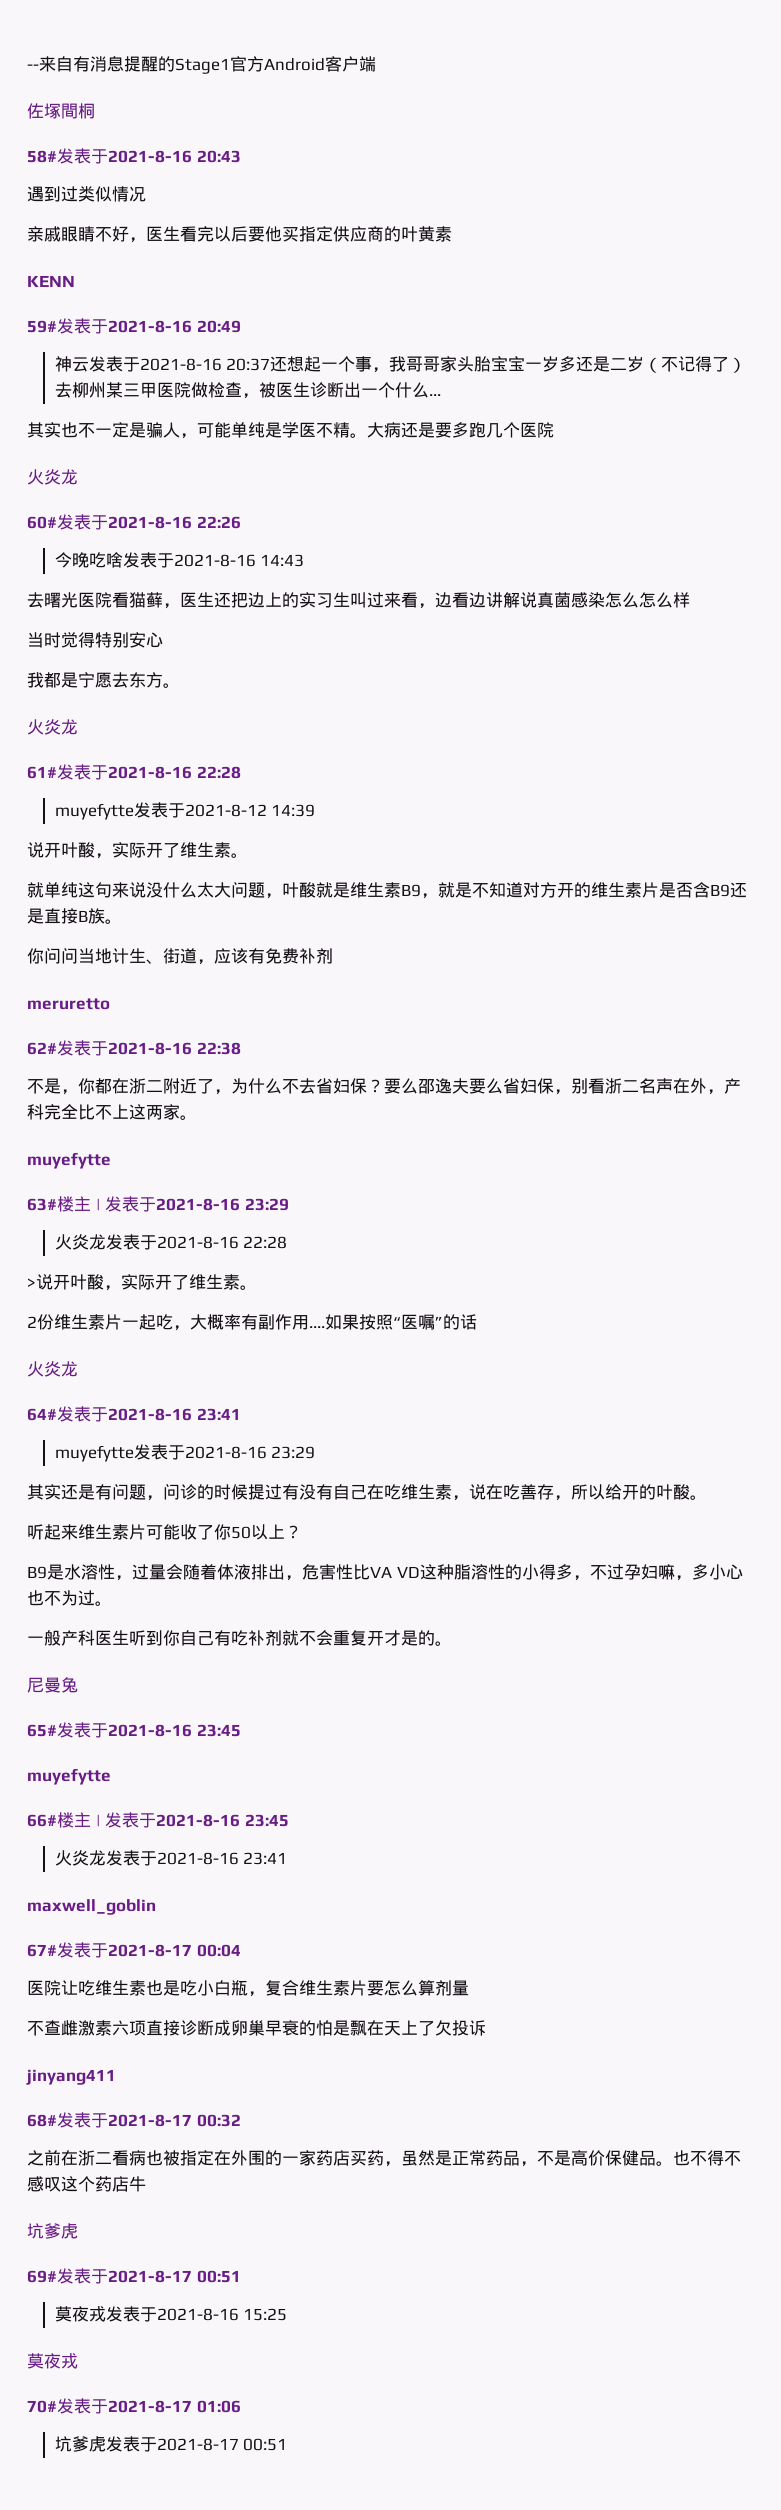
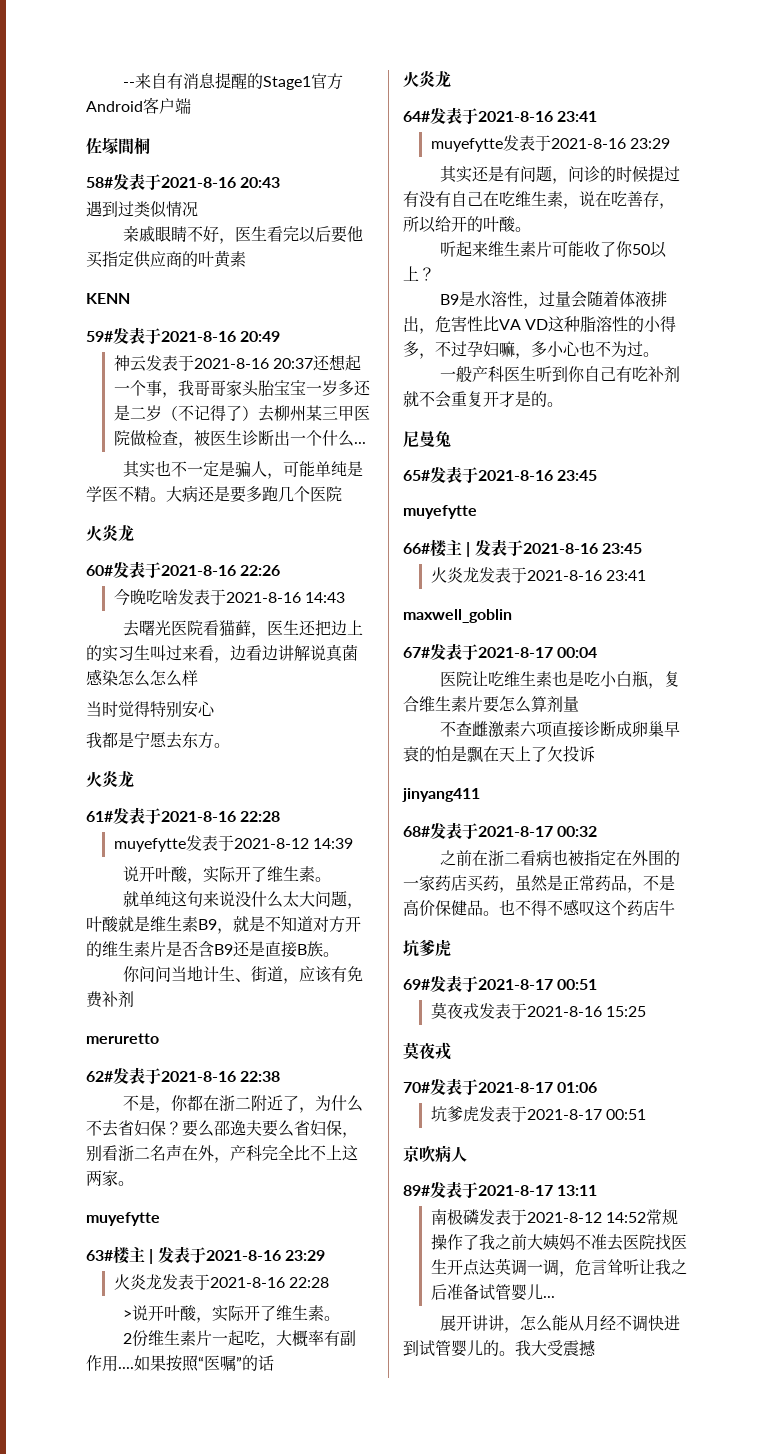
(288, 2444) none -> [403,1145,467,1162] [403,1181,598,1198] [430,1209,678,1225] [430,1234,687,1251] [430,1258,687,1277] [430,1284,555,1301] [440,1315,681,1333] [403,1340,596,1357] // 京吹病人 // 89#发表于2021-8-17 13:11 // 南极磷发表于2021-8-12 14:52常规操作了我之前大姨妈不准去医院找医生开点达英调一调，危言耸听让我之后准备试管婴儿... // 展开讲讲，怎么能从月经不调快进到试管婴儿的。我大受震撼

